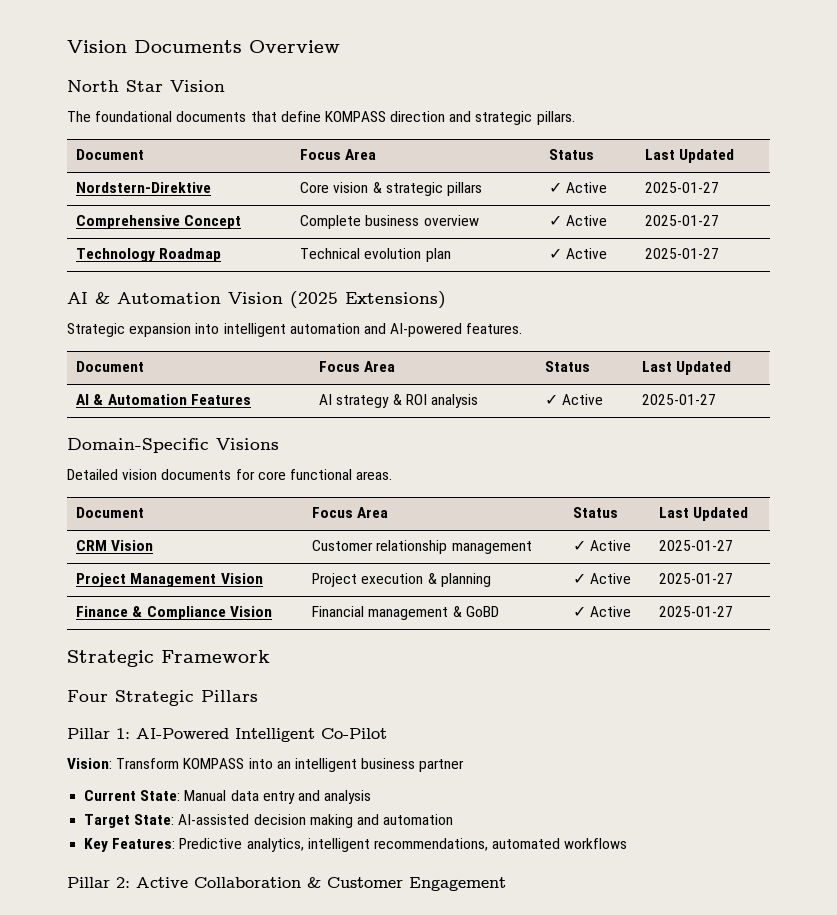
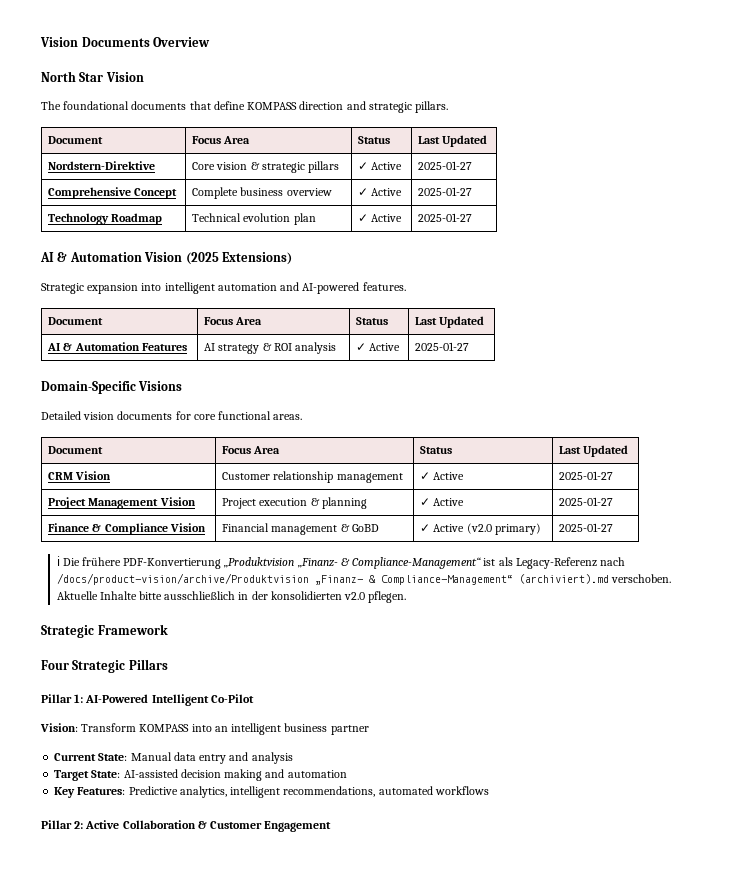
[659,606,734,617] | 2025-01-27 -> [466,523,541,535] [559,523,614,532] [56,556,626,569] [56,573,671,585] [56,591,407,603] (v2.0 primary) | 2025-01-27 // ℹ Die frühere PDF-Konvertierung „Produktvision „Finanz- & Compliance-Management“ ist als Legacy-Referenz nach /docs/product-vision/archive/Produktvision „Finanz- & Compliance-Management“ (archiviert).md verschoben. Aktuelle Inhalte bitte ausschließlich in der konsolidierten v2.0 pflegen.

